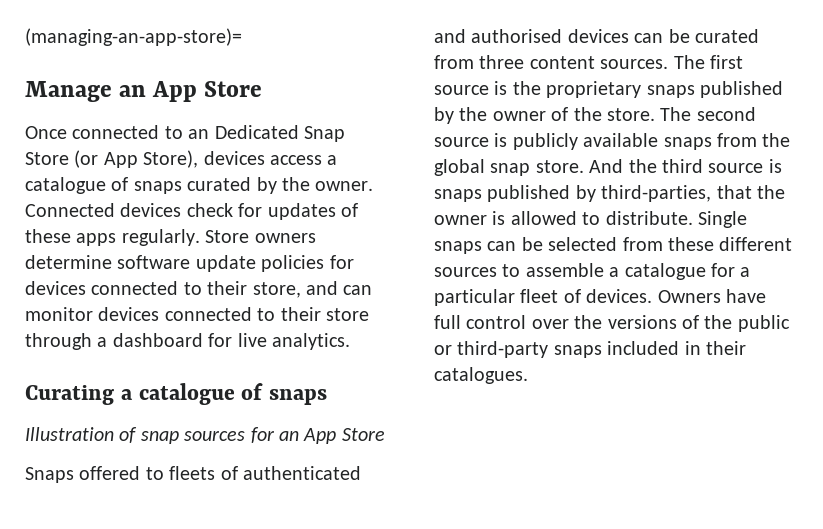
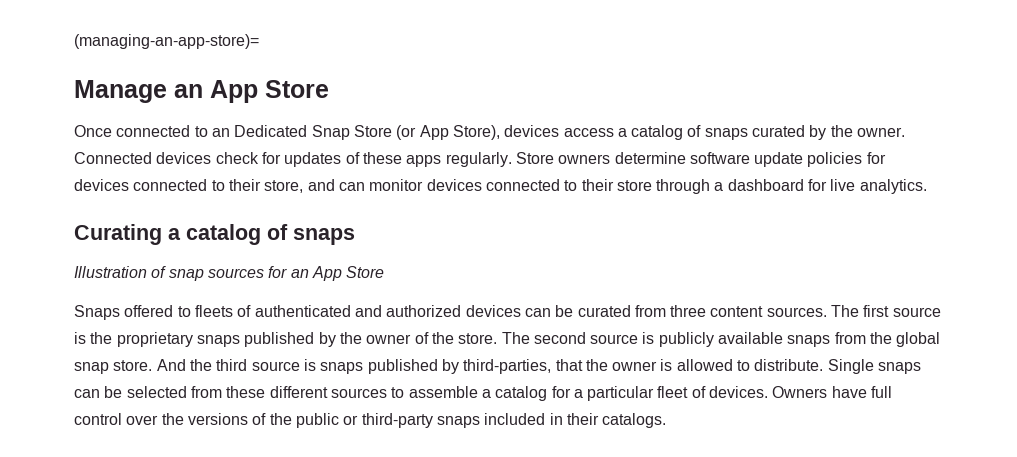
[25,177,106,194] catalogue -> [631,125,684,140] catalog
[138,383,235,405] catalogue -> [186,224,261,245] catalog
[471,29,563,43] authorised -> [386,305,462,317] authorized
[624,263,706,280] catalogue -> [495,386,548,401] catalog
[434,367,528,384] catalogues. -> [602,413,667,428] catalogs.

